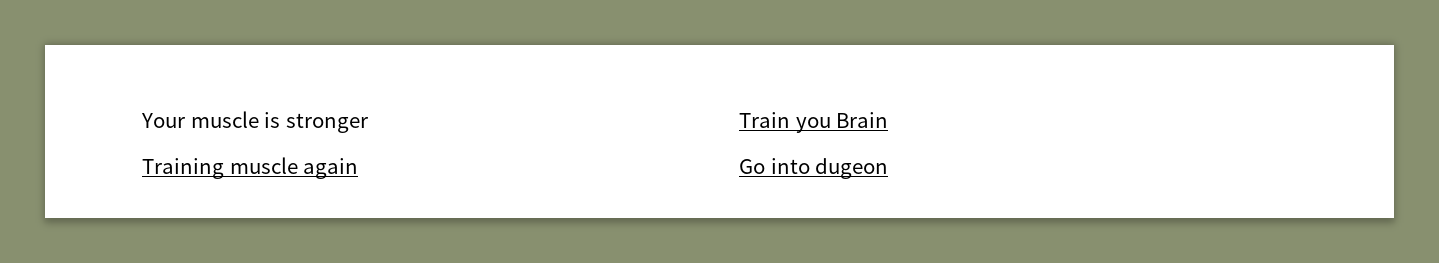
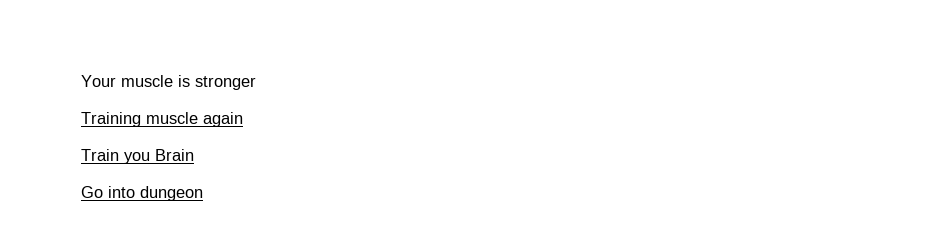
[815,158,889,179] dugeon -> [140,186,203,201] dungeon

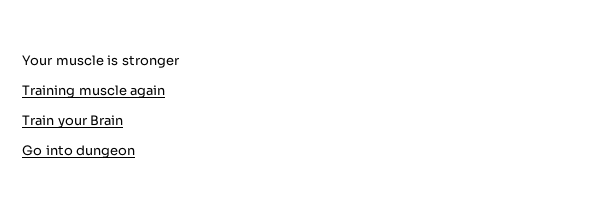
[124,152,150,164] you -> [57,117,88,128] your

